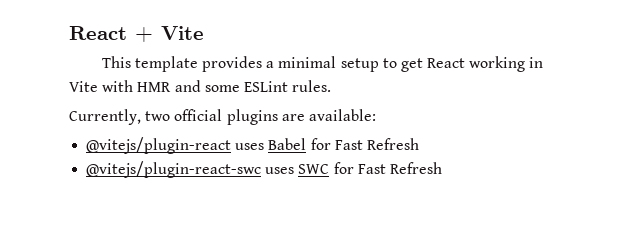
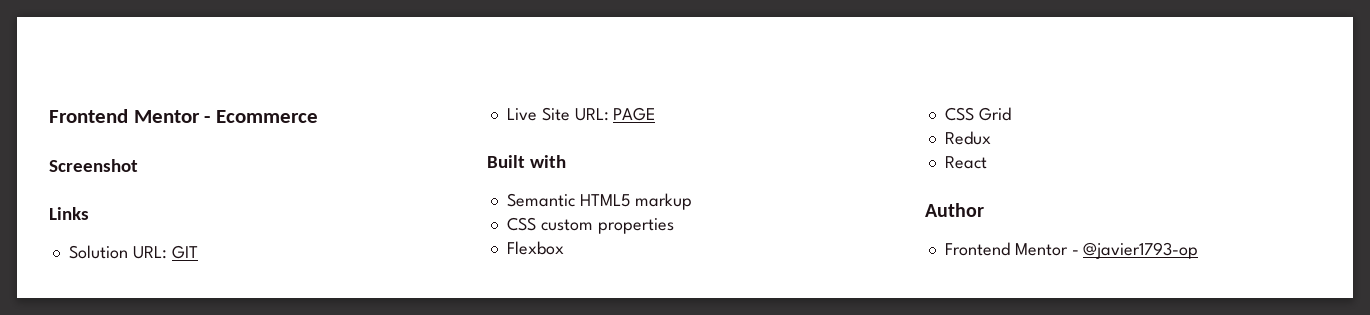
[69,26,204,42] [101,56,544,72] [69,80,332,92] [69,109,376,125] [86,137,419,154] [86,161,442,178] React + Vite // This template provides a minimal setup to get React working in Vite with HMR and some ESLint rules. // Currently, two official plugins are available: // @vitejs/plugin-react uses Babel for Fast Refresh // @vitejs/plugin-react-swc uses SWC for Fast Refresh -> [49,109,319,123] [49,159,138,172] [49,207,89,220] [68,245,198,259] [506,107,656,121] [487,155,567,168] [506,193,692,210] [506,217,674,234] [506,241,564,255] [944,107,1011,121] [944,131,991,145] [944,156,987,169] [925,203,984,217] [944,242,1199,259] Frontend Mentor - Ecommerce // Screenshot // Links // Solution URL: GIT // Live Site URL: PAGE // Built with // Semantic HTML5 markup // CSS custom properties // Flexbox // CSS Grid // Redux // React // Author // Frontend Mentor - @javier1793-op

